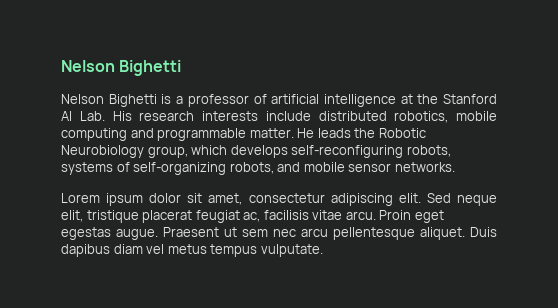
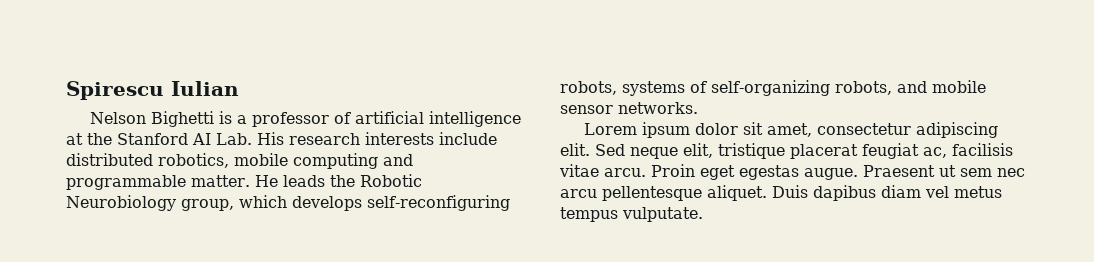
[61,60,182,76] Nelson Bighetti -> [66,81,239,100] Spirescu Iulian

